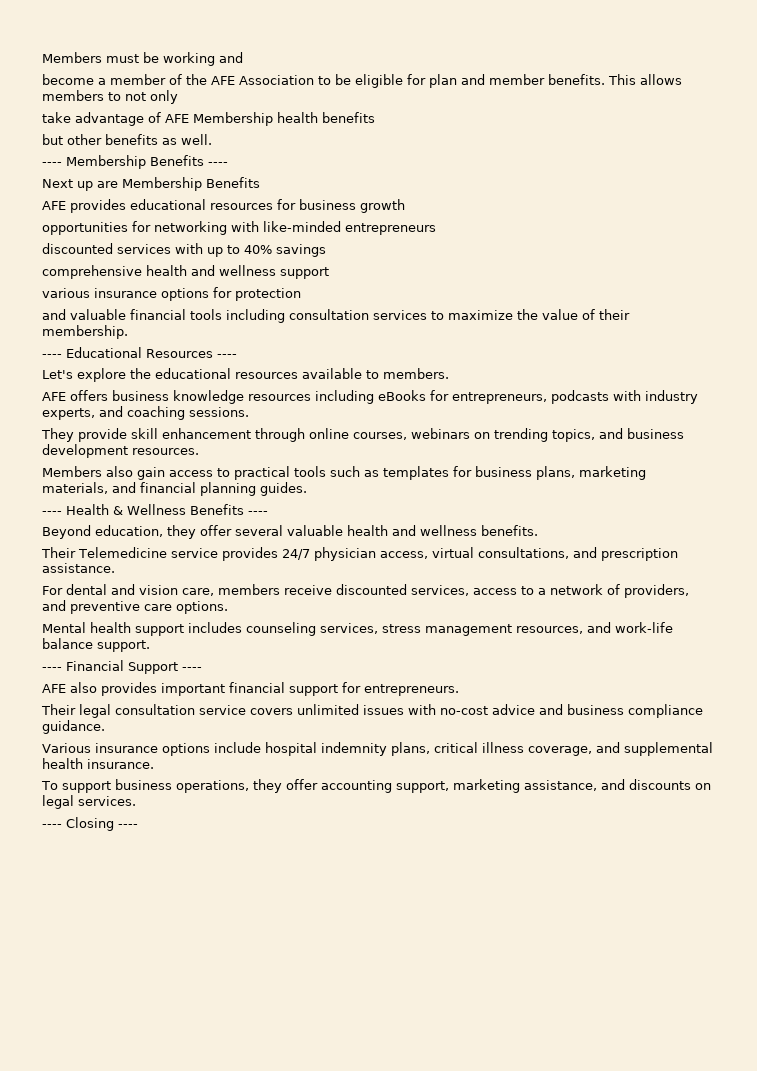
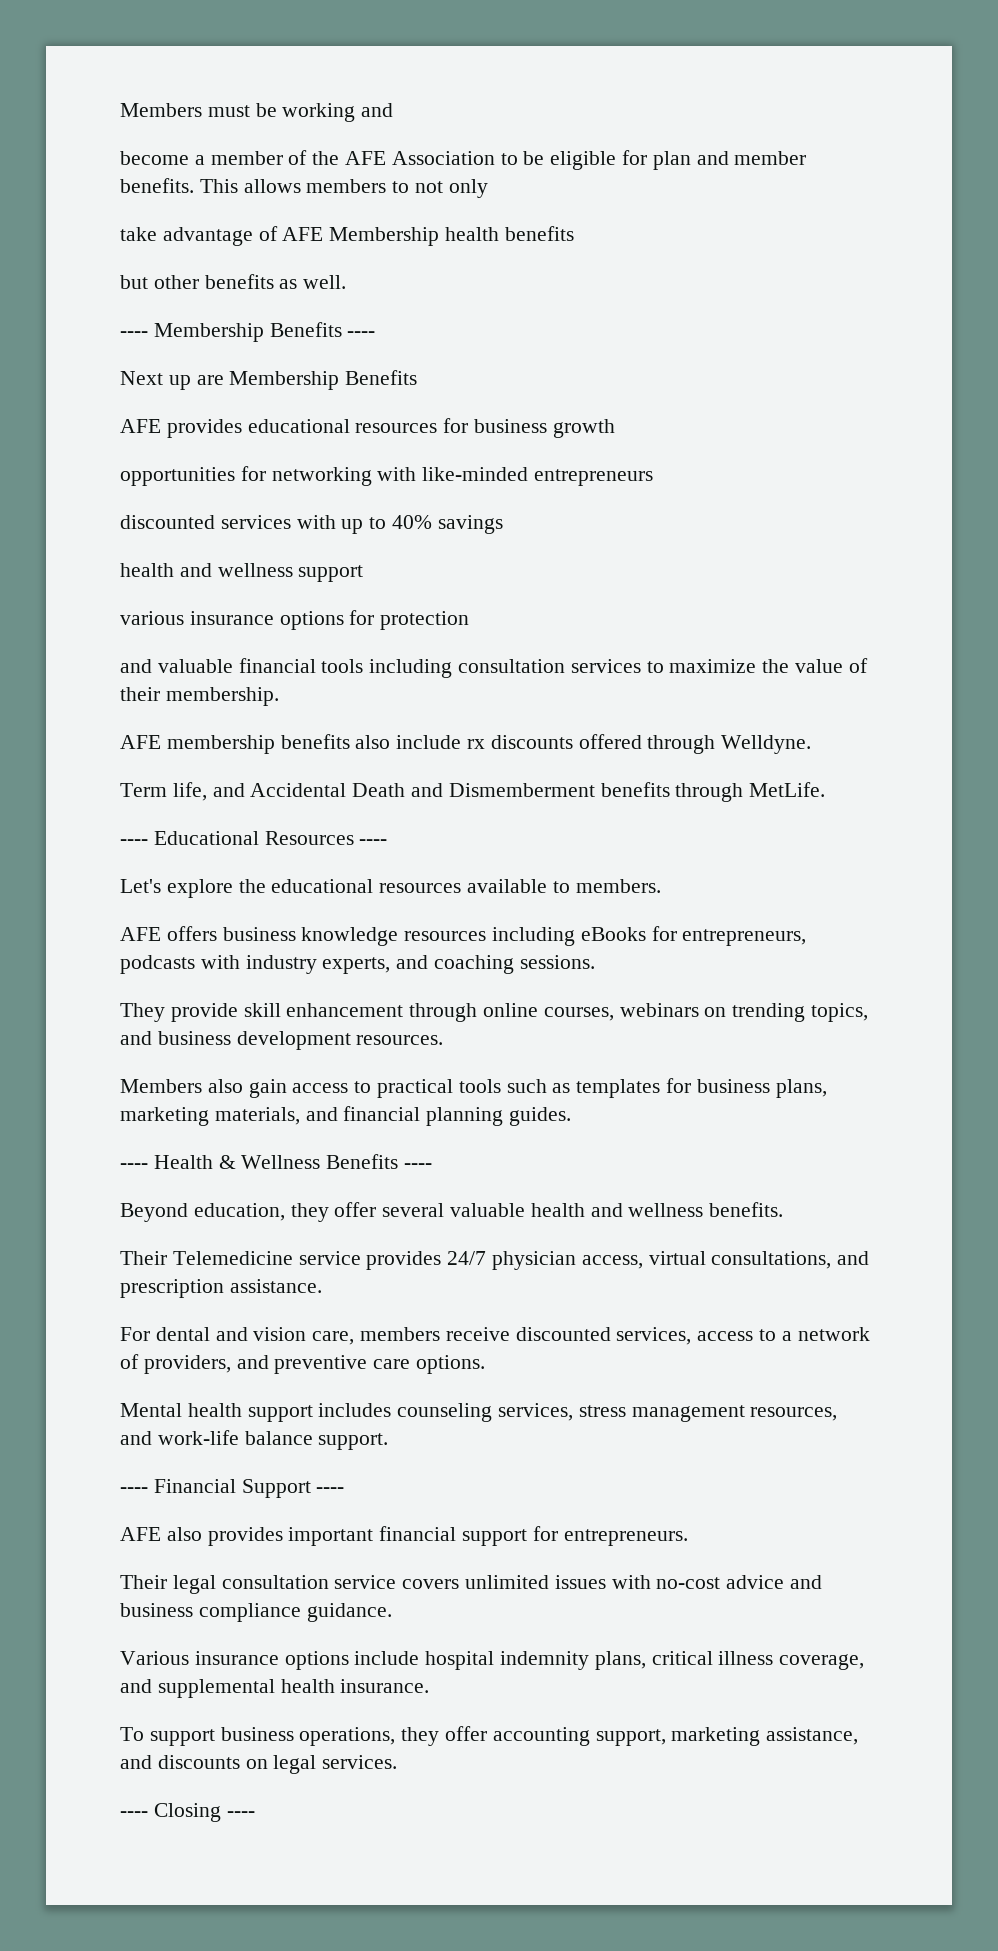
[42,265,142,279] comprehensive -> (503, 524) none
(128, 332) none -> [120,734,812,754] [120,782,826,802] // AFE membership benefits also include rx discounts offered through Welldyne. // Term life, and Accidental Death and Dismemberment benefits through MetLife.

